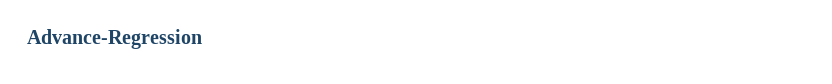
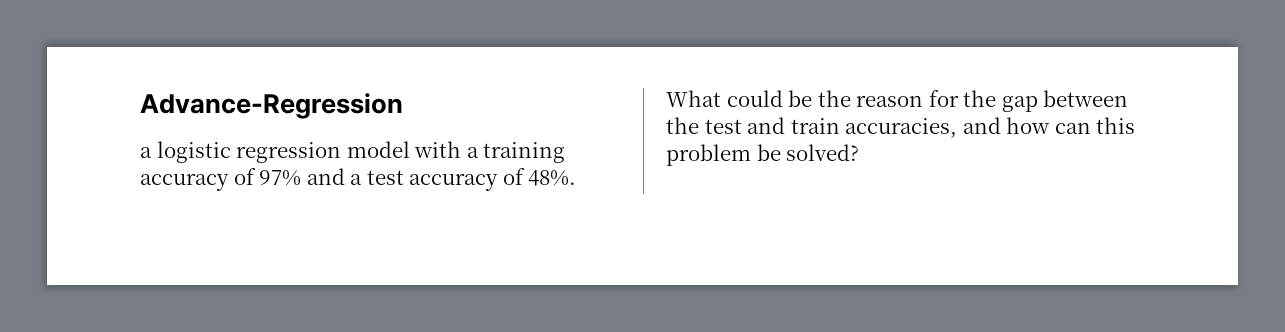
(202, 39) none -> [140,141,566,163] [140,168,577,191] [666,90,1129,112] [666,117,1136,138] [666,144,860,166] // a logistic regression model with a training accuracy of 97% and a test accuracy of 48%. What could be the reason for the gap between the test and train accuracies, and how can this problem be solved?

